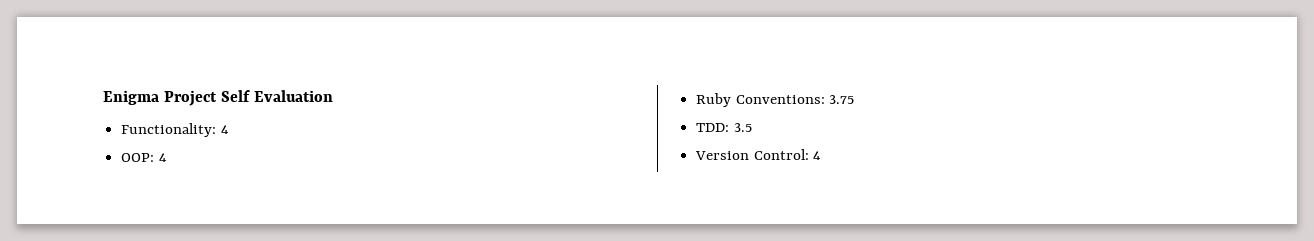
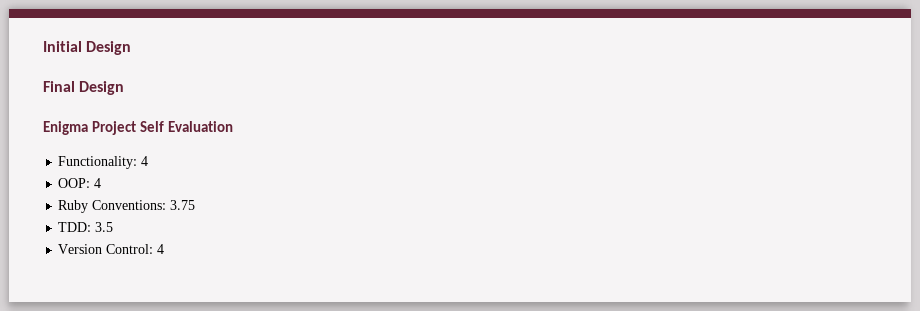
(103, 97) none -> [43,41,132,55] [43,81,125,95] Initial Design // Final Design //

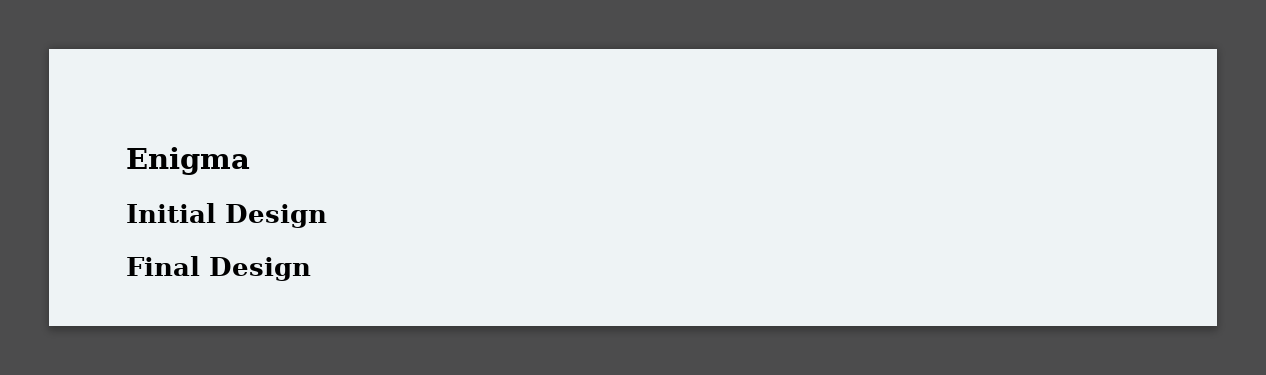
(43, 46) none -> [126,147,250,175] Enigma //
[43,121,233,135] [58,156,149,169] [58,178,102,188] [58,200,196,213] [58,222,114,232] [58,244,165,254] // Enigma Project Self Evaluation // Functionality: 4 // OOP: 4 // Ruby Conventions: 3.75 // TDD: 3.5 // Version Control: 4 -> (311, 269) none

